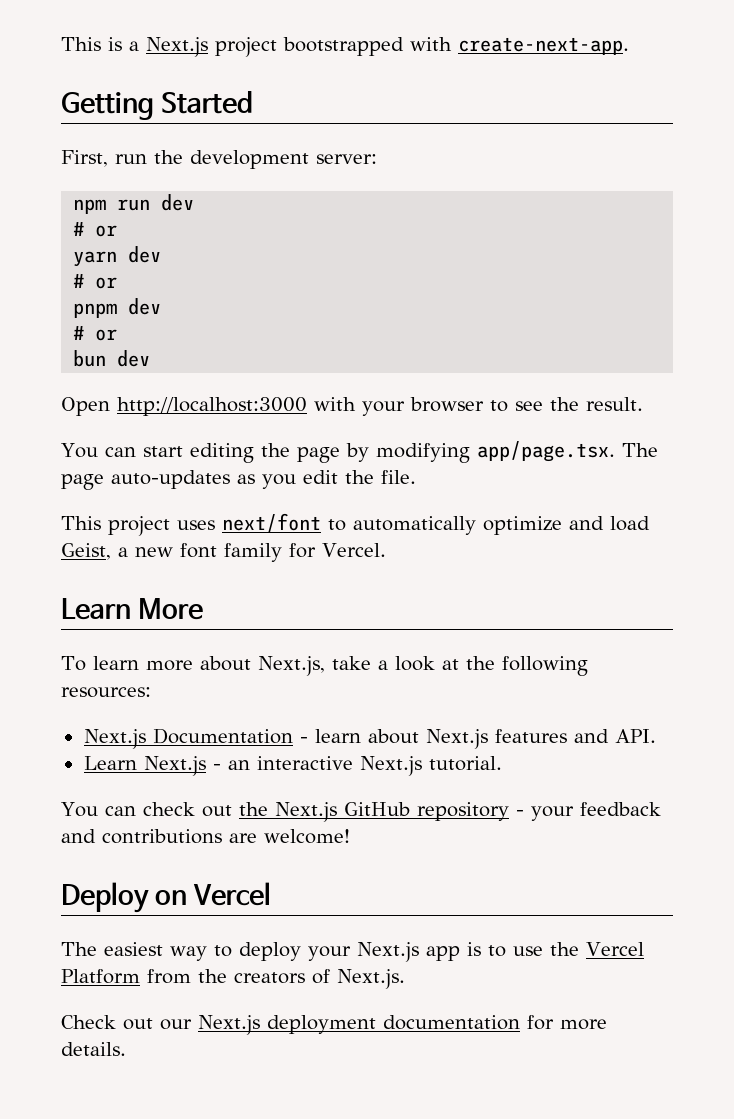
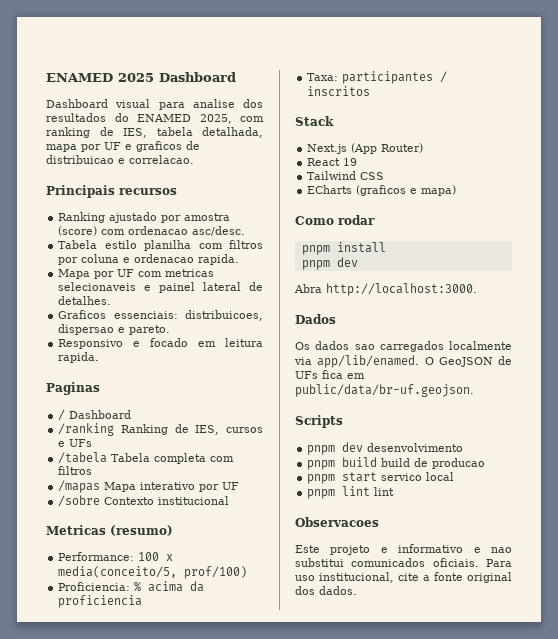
[61,37,629,57] [61,91,254,120] [61,150,377,169] [73,194,195,214] [73,222,118,237] [73,246,162,267] [73,274,118,289] [73,298,162,318] [73,326,118,341] [73,350,151,367] [61,397,643,416] [61,441,658,463] [61,470,416,490] [61,513,650,536] [61,543,386,562] [61,598,204,620] [61,656,588,676] [61,687,151,698] [83,728,656,749] [83,756,502,776] [61,802,661,822] [61,829,350,844] [61,882,272,913] [61,942,644,962] [61,969,405,989] [61,1015,607,1035] [61,1042,126,1056] This is a Next.js project bootstrapped with create-next-app. // Getting Started // First, run the development server: // npm run dev // # or // yarn dev // # or // pnpm dev // # or // bun dev // Open http://localhost:3000 with your browser to see the result. // You can start editing the page by modifying app/page.tsx. The page auto-updates as you edit the file. // This project uses next/font to automatically optimize and load Geist, a new font family for Vercel. // Learn More // To learn more about Next.js, take a look at the following resources: // Next.js Documentation - learn about Next.js features and API. // Learn Next.js - an interactive Next.js tutorial. // You can check out the Next.js GitHub repository - your feedback and contributions are welcome! // Deploy on Vercel // The easiest way to deploy your Next.js app is to use the Vercel Platform from the creators of Next.js. // Check out our Next.js deployment documentation for more details. -> [46,72,236,82] [46,99,263,110] [46,113,264,124] [46,127,263,138] [46,141,200,152] [46,155,194,164] [46,185,177,198] [58,212,231,223] [58,226,246,236] [58,240,263,251] [58,254,240,265] [58,269,215,279] [58,282,263,293] [58,296,112,305] [58,310,263,321] [58,324,171,335] [58,338,263,349] [58,352,100,363] [46,382,100,395] [58,409,132,421] [58,423,263,436] [58,439,93,447] [58,452,235,464] [58,466,93,475] [58,480,240,493] [58,495,230,507] [46,525,173,536] [58,552,174,561] [58,566,248,579] [58,581,205,592] [58,595,143,608] [307,71,448,84] [307,86,371,96] [295,116,334,126] [307,143,424,154] [307,158,358,166] [307,171,385,180] [307,185,457,196] [295,215,375,225] [301,242,386,255] [301,257,358,270] [294,283,477,296] [295,314,336,324] [295,341,512,352] [294,355,512,368] [295,370,365,379] [295,384,474,397] [295,415,343,428] [307,442,464,455] [307,457,486,470] [307,472,455,484] [307,486,395,499] [295,517,379,527] [295,544,512,555] [295,558,512,567] [295,572,512,583] [295,586,357,595] ENAMED 2025 Dashboard // Dashboard visual para analise dos resultados do ENAMED 2025, com ranking de IES, tabela detalhada, mapa por UF e graficos de distribuicao e correlacao. // Principais recursos // Ranking ajustado por amostra (score) com ordenacao asc/desc. // Tabela estilo planilha com filtros por coluna e ordenacao rapida. // Mapa por UF com metricas selecionaveis e painel lateral de detalhes. // Graficos essenciais: distribuicoes, dispersao e pareto. // Responsivo e focado em leitura rapida. // Paginas // / Dashboard // /ranking Ranking de IES, cursos e UFs // /tabela Tabela completa com filtros // /mapas Mapa interativo por UF // /sobre Contexto institucional // Metricas (resumo) // Performance: 100 x media(conceito/5, prof/100) // Proficiencia: % acima da proficiencia // Taxa: participantes / inscritos // Stack // Next.js (App Router) // React 19 // Tailwind CSS // ECharts (graficos e mapa) // Como rodar // pnpm install // pnpm dev // Abra http://localhost:3000. // Dados // Os dados sao carregados localmente via app/lib/enamed. O GeoJSON de UFs fica em public/data/br-uf.geojson. // Scripts // pnpm dev desenvolvimento // pnpm build build de producao // pnpm start servico local // pnpm lint lint // Observacoes // Este projeto e informativo e nao substitui comunicados oficiais. Para uso institucional, cite a fonte original dos dados.

